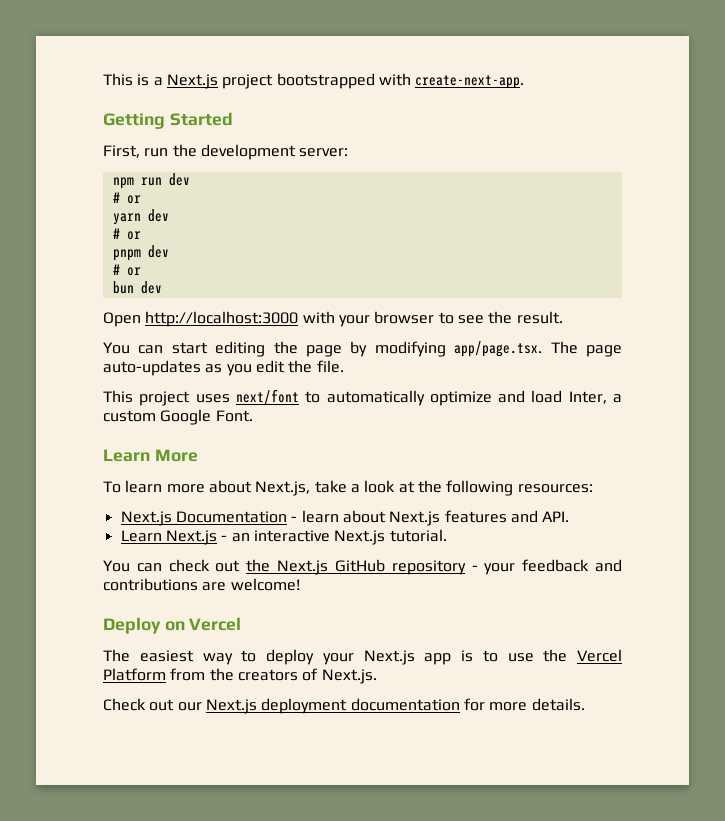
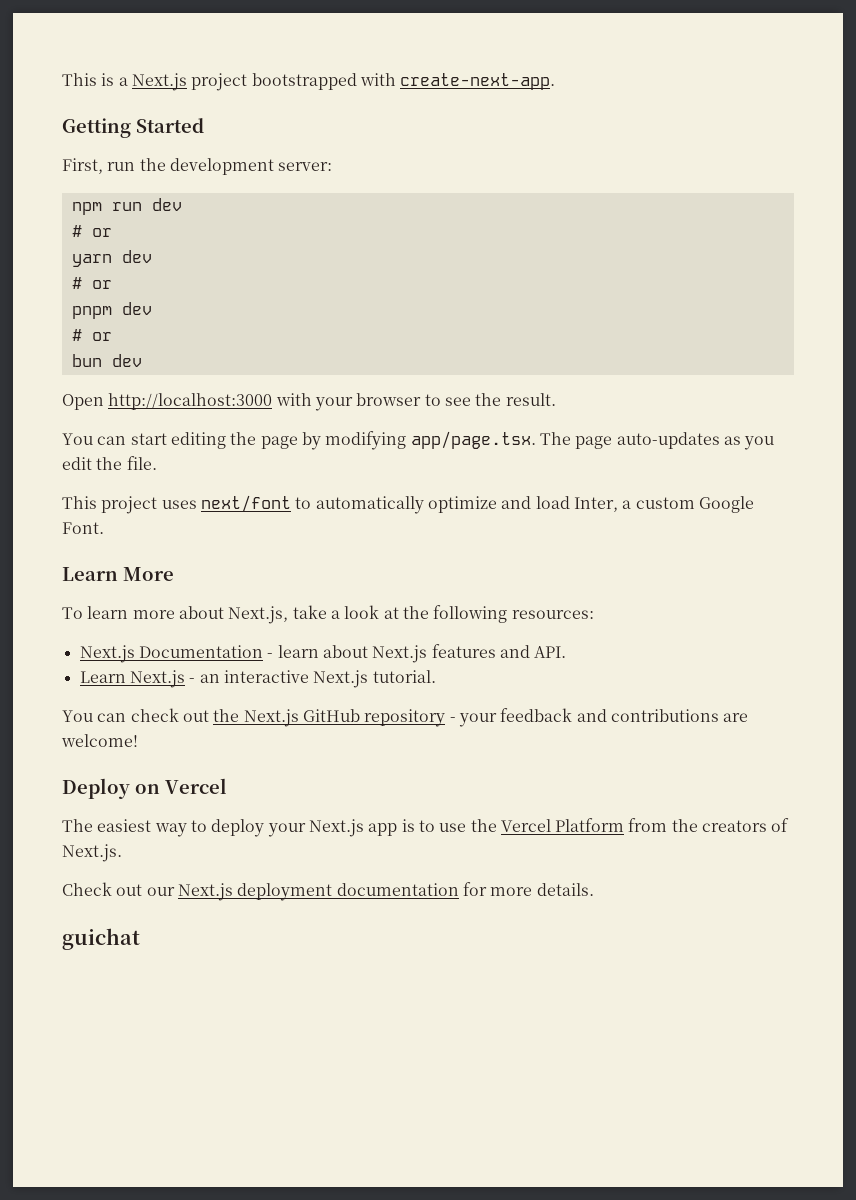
(585, 704) none -> [62,928,140,950] // guichat

